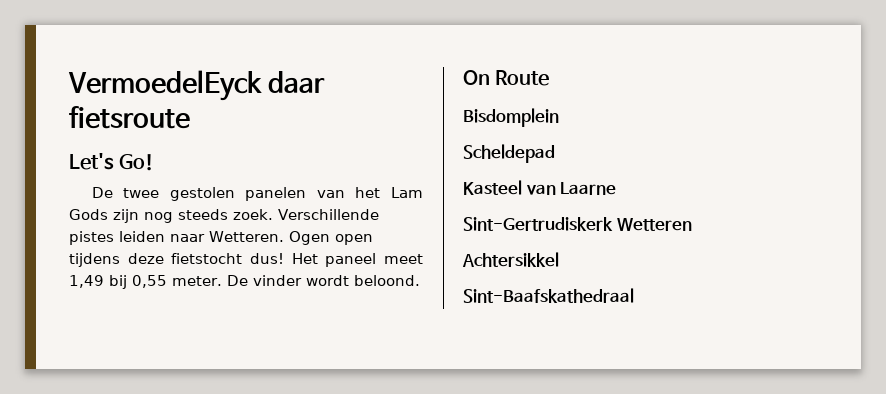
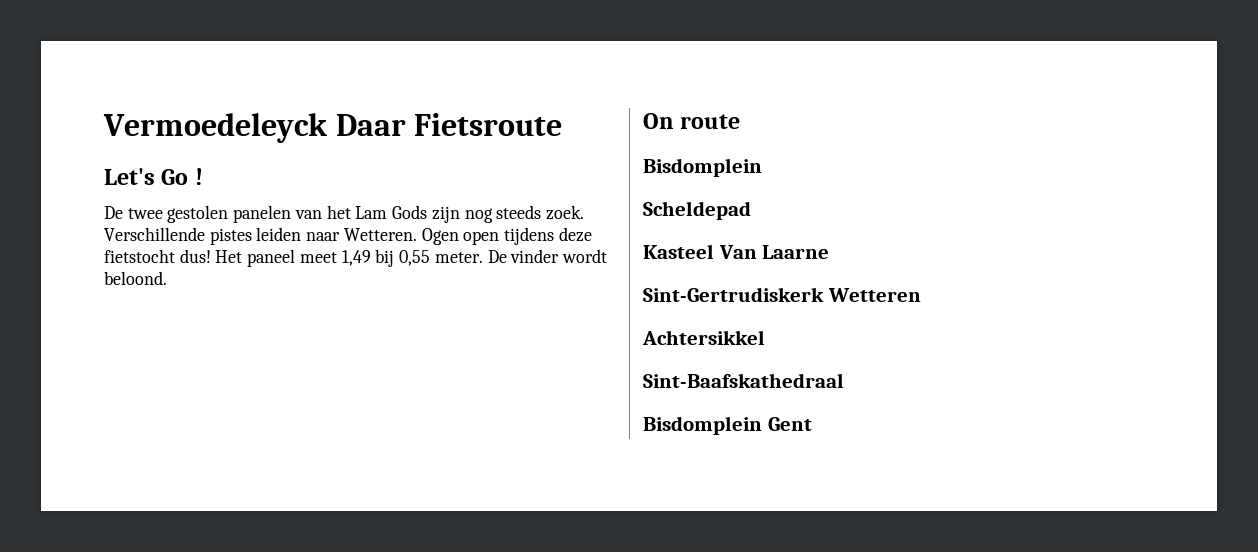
[68,70,326,101] [69,106,190,129] VermoedelEyck daar fietsroute -> [103,113,563,143] Vermoedeleyck Daar Fietsroute
[119,154,155,171] Go! -> [161,168,203,185] Go !
[495,70,550,86] Route -> [680,114,741,129] route
[525,184,556,195] van -> [718,245,757,259] Van
(634, 295) none -> [643,416,812,435] // Bisdomplein Gent

